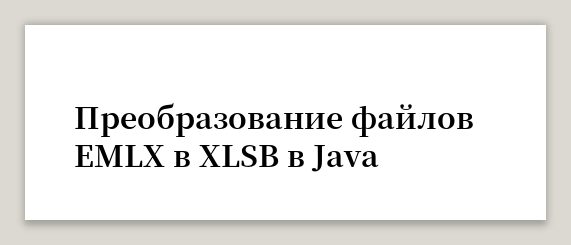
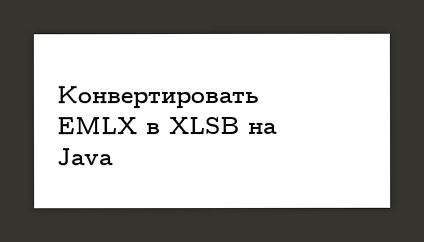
[74,102,475,137] Преобразование файлов -> [56,85,259,109] Конвертировать
[287,151,306,167] в -> [248,122,278,134] на

